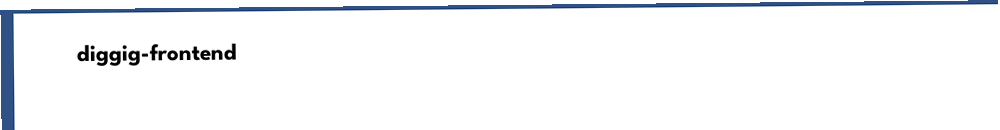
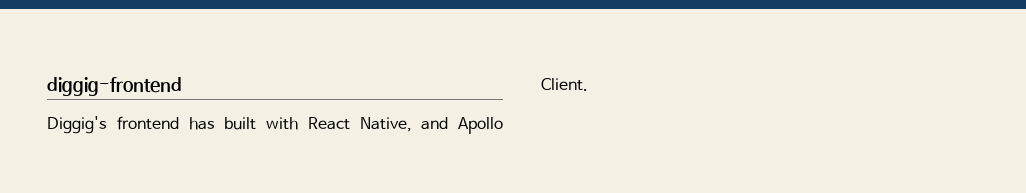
(237, 55) none -> [47,116,503,134] [541,78,588,91] // Diggig's frontend has built with React Native, and Apollo Client.

